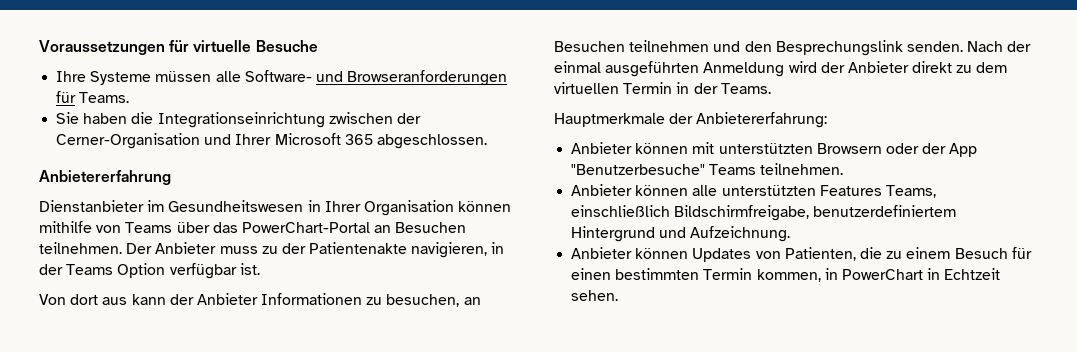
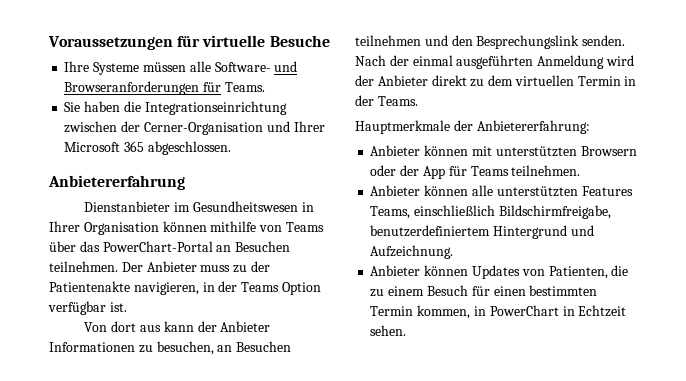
[571,164,706,175] "Benutzerbesuche" -> [448,166,467,176] für

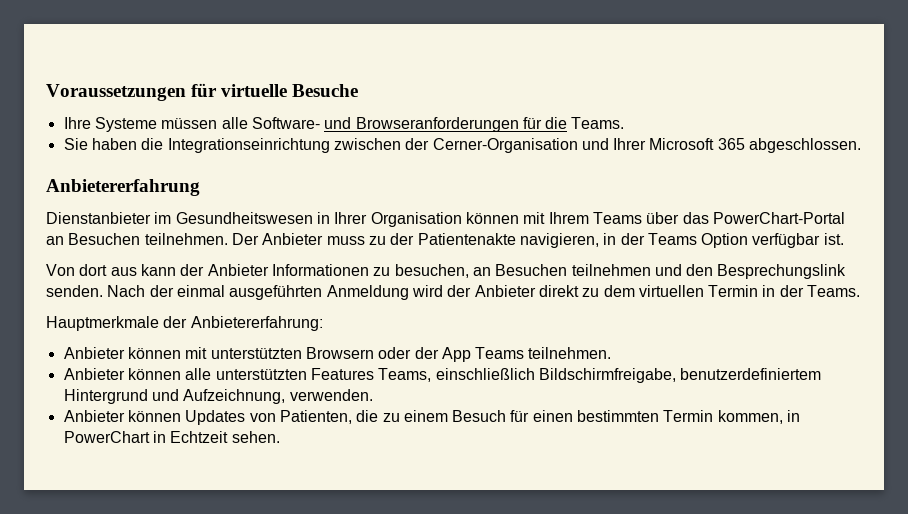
(222, 87) none -> [545,117,568,129] die
[210,221,283,232] mithilfe von -> [523,212,589,224] mit Ihrem
[448,166,467,176] für -> (471, 354) none
[370,245,454,259] Aufzeichnung. -> [183,389,373,404] Aufzeichnung, verwenden.

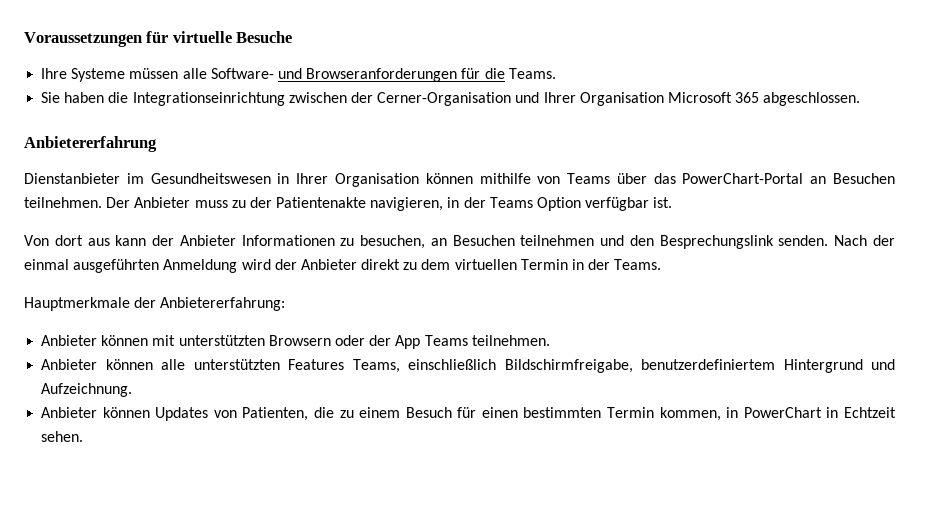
(647, 144) none -> [579,92,664,106] Organisation
[523,212,589,224] mit Ihrem -> [479,173,561,184] mithilfe von
[183,389,373,404] Aufzeichnung, verwenden. -> [41,383,133,397] Aufzeichnung.

